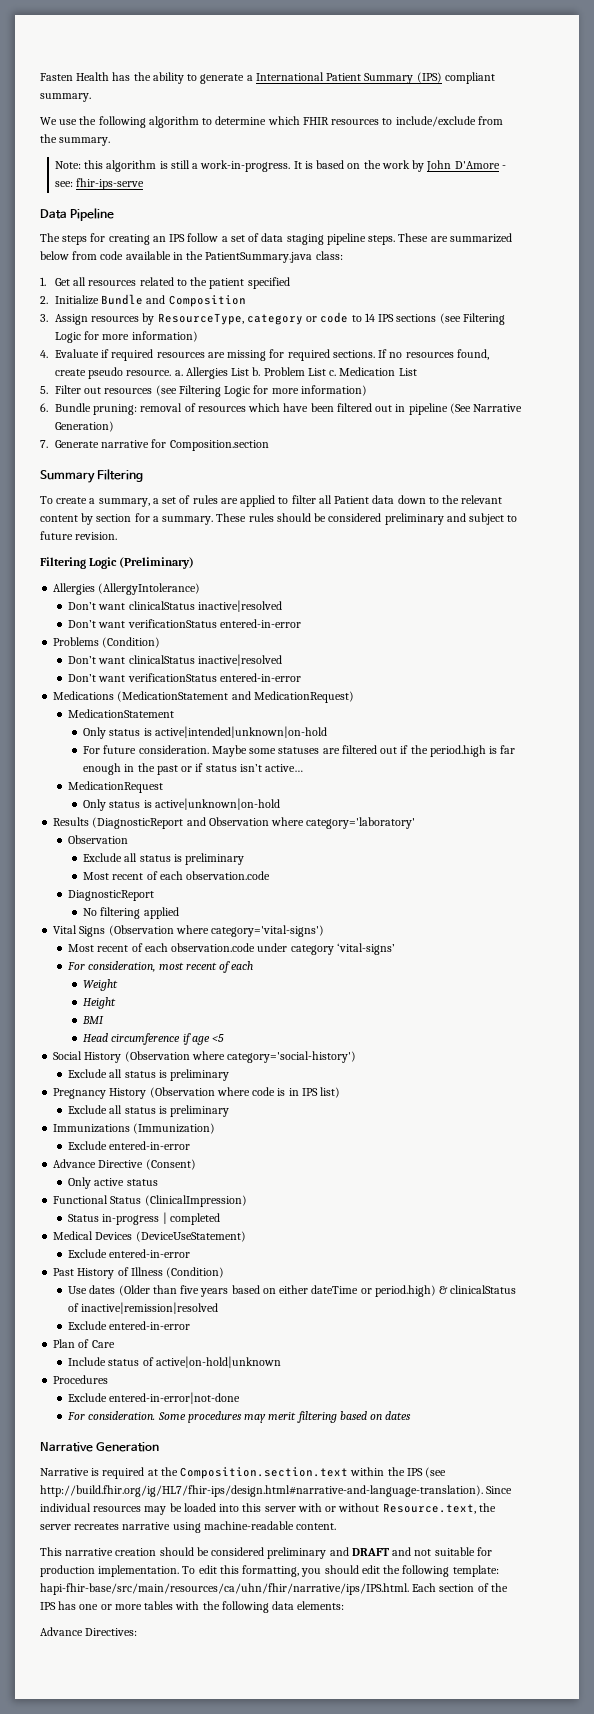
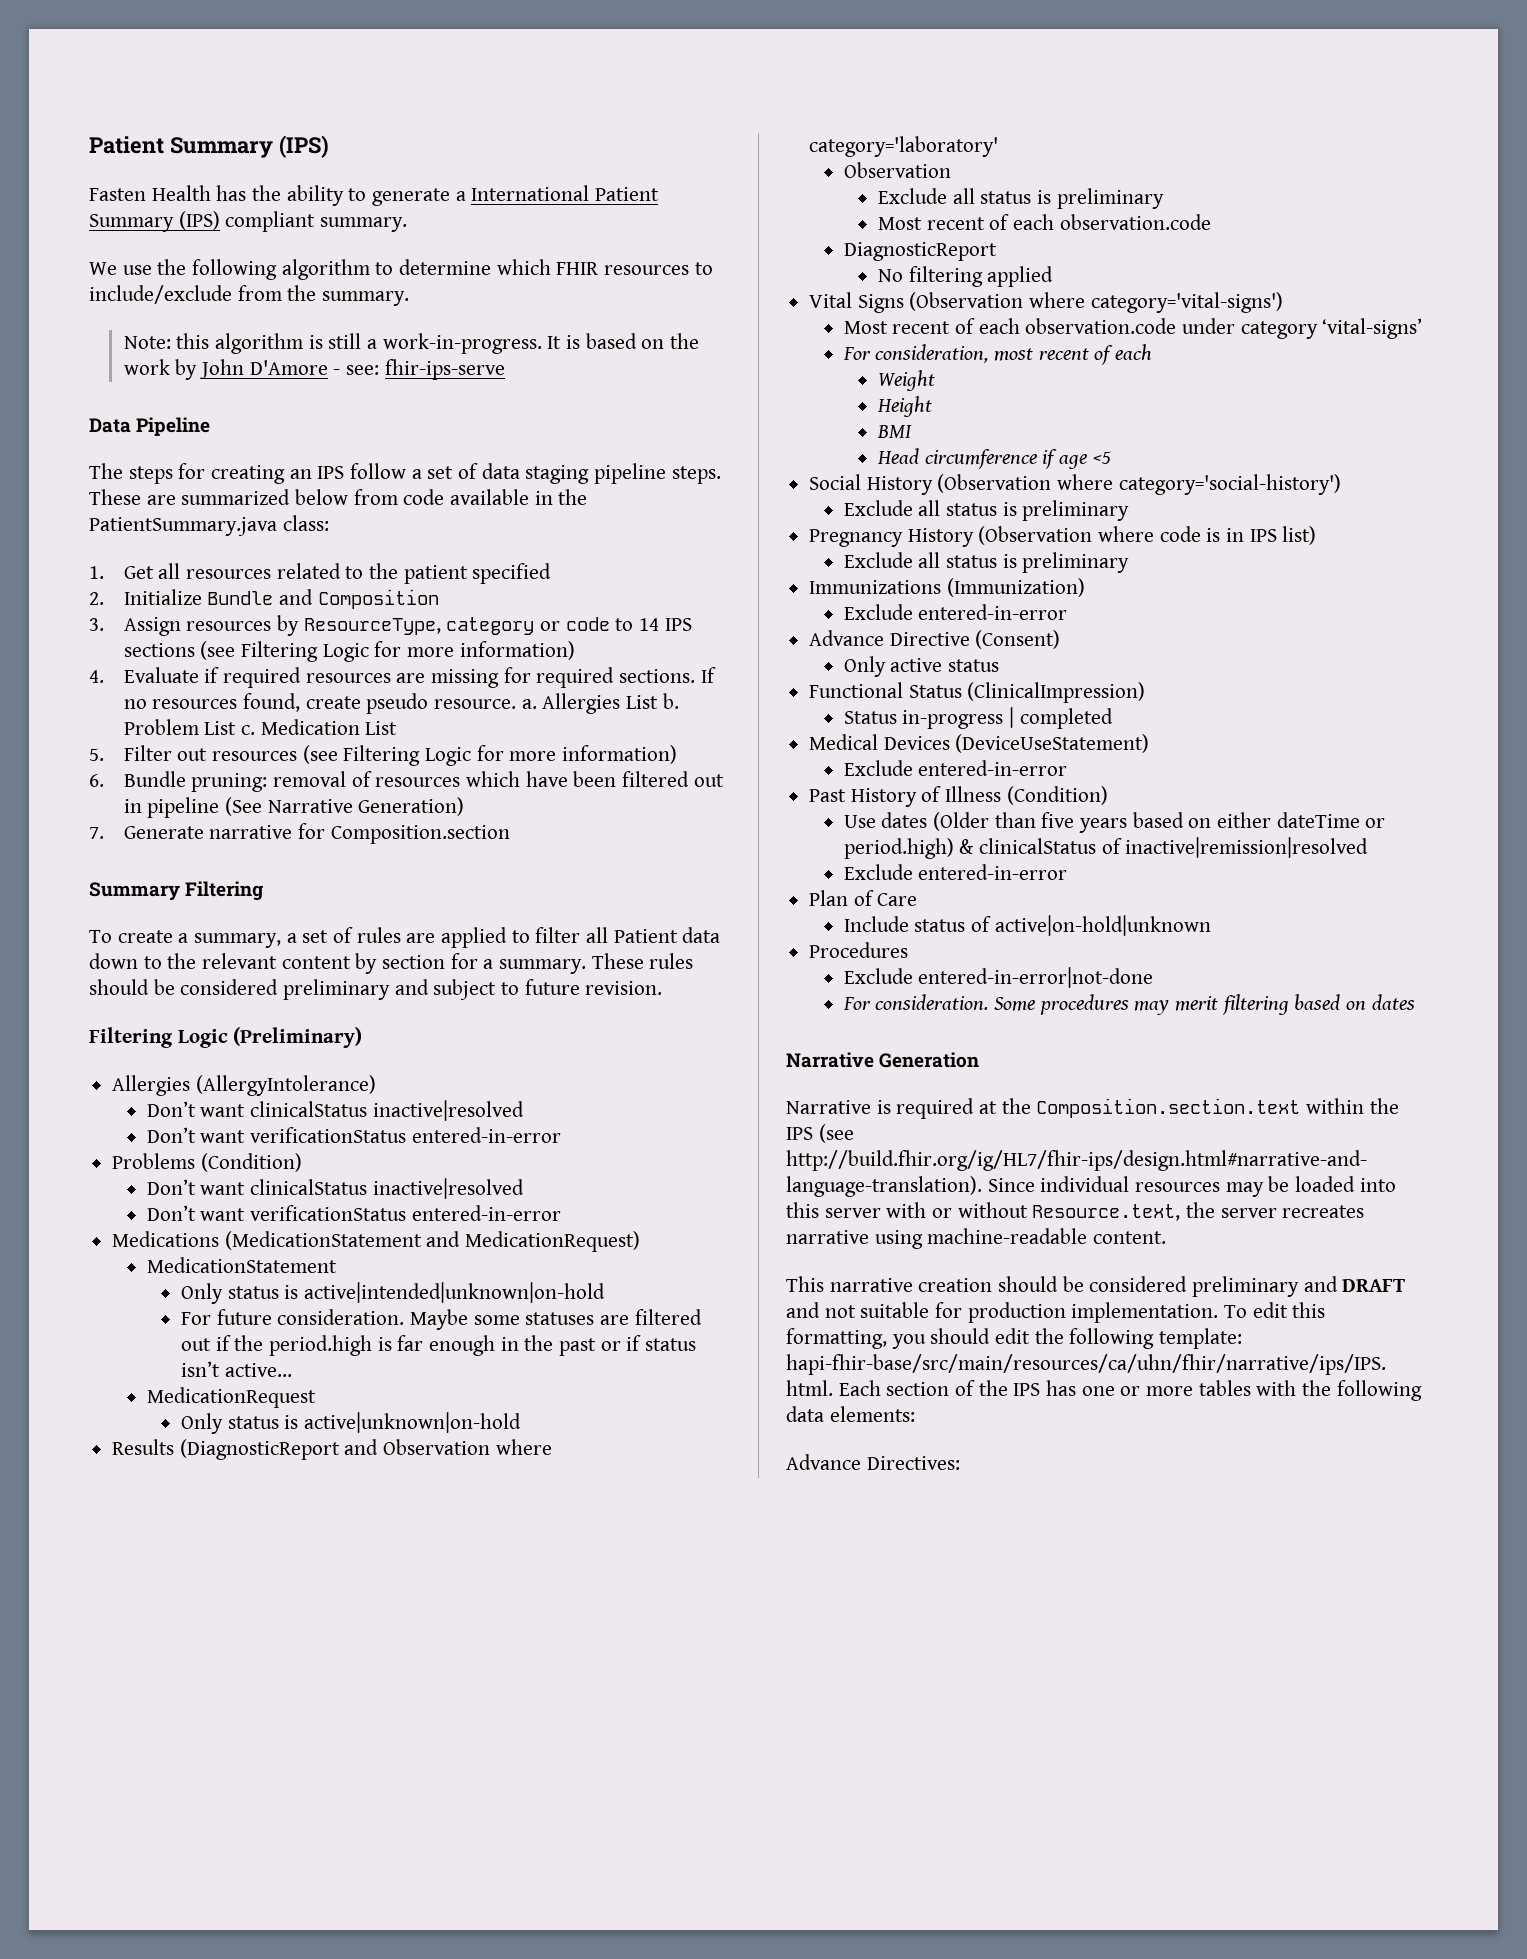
(40, 77) none -> [89,135,329,158] Patient Summary (IPS) //

